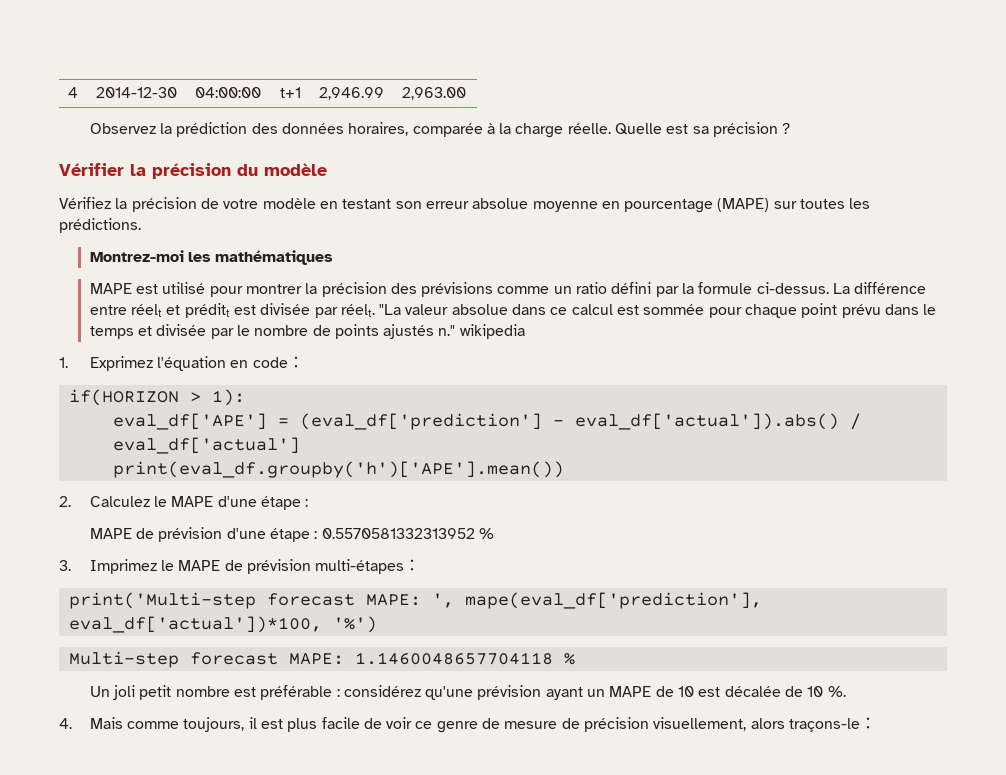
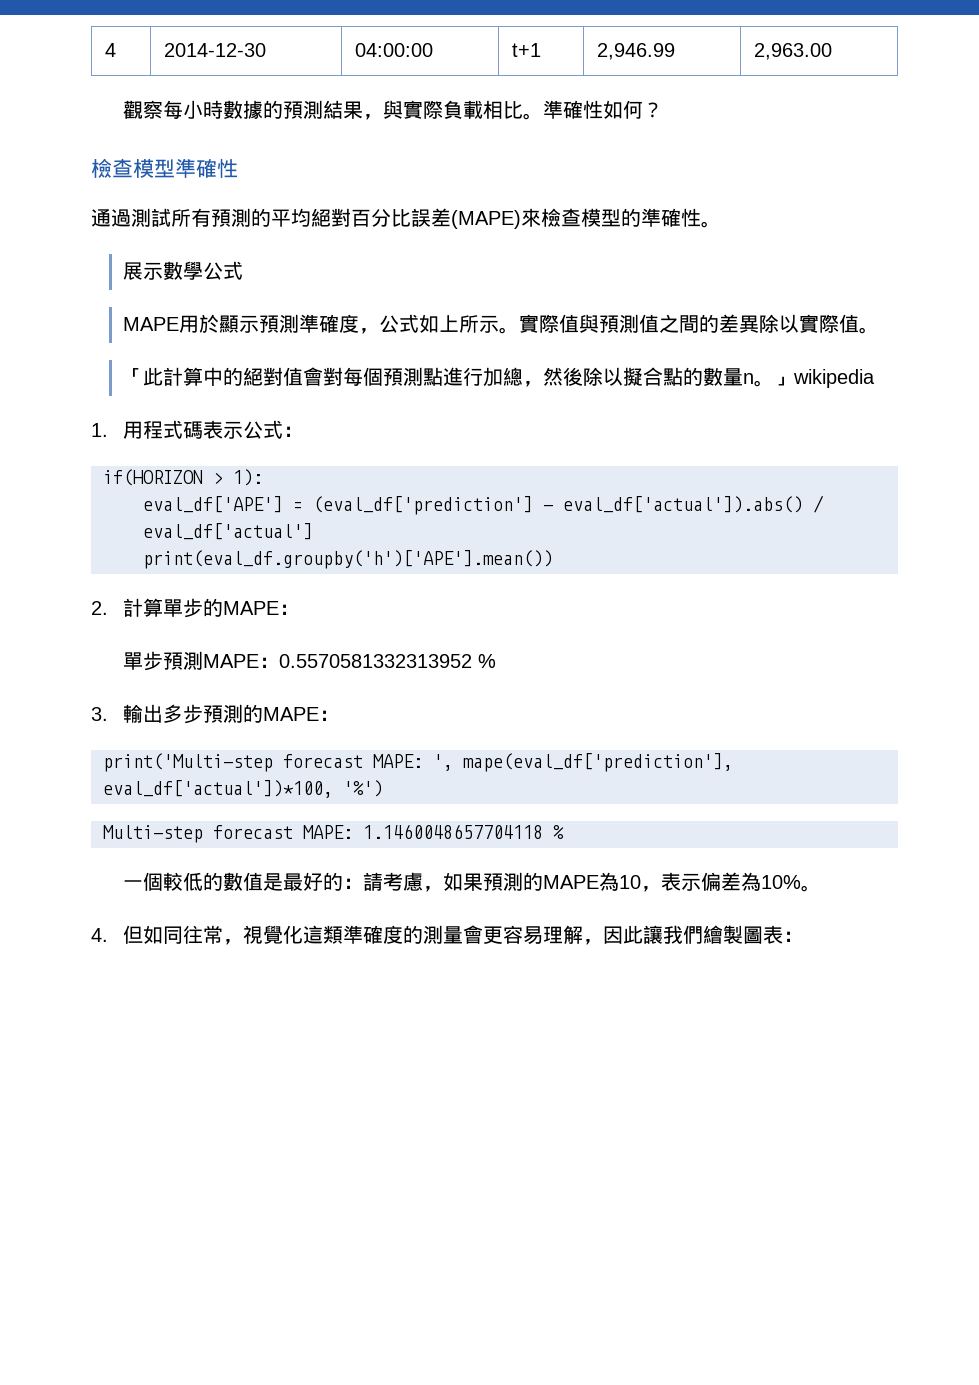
[89,122,791,138] [59,163,327,179] [59,197,871,213] [59,218,141,233] [89,250,334,265] [89,282,927,297] [89,303,937,318] [89,324,525,339] [59,356,288,371] Observez la prédiction des données horaires, comparée à la charge réelle. Quelle est sa précision ? // Vérifier la précision du modèle // Vérifiez la précision de votre modèle en testant son erreur absolue moyenne en pourcentage (MAPE) sur toutes les prédictions. // Montrez-moi les mathématiques // MAPE est utilisé pour montrer la précision des prévisions comme un ratio défini par la formule ci-dessus. La différence entre réelt et préditt est divisée par réelt. "La valeur absolue dans ce calcul est sommée pour chaque point prévu dans le temps et divisée par le nombre de points ajustés n." wikipedia // 1. Exprimez l'équation en code -> [122,100,663,120] [91,158,238,178] [91,208,721,229] [122,261,243,280] [122,314,879,334] [122,367,875,388] [91,420,283,439] 觀察每小時數據的預測結果，與實際負載相比。準確性如何？ // 檢查模型準確性 // 通過測試所有預測的平均絕對百分比誤差(MAPE)來檢查模型的準確性。 // 展示數學公式 // MAPE用於顯示預測準確度，公式如上所示。實際值與預測值之間的差異除以實際值。 // 「此計算中的絕對值會對每個預測點進行加總，然後除以擬合點的數量n。」wikipedia // 1.用程式碼表示公式
[89,496,309,510] [89,527,494,542] [59,559,405,574] Calculez le MAPE d'une étape : // MAPE de prévision d'une étape : 0.5570581332313952 % // 3. Imprimez le MAPE de prévision multi-étapes -> [122,598,299,618] [122,651,496,671] [91,704,319,724] 計算單步的MAPE： // 單步預測MAPE：0.5570581332313952 % // 3.輸出多步預測的MAPE
[89,685,846,700] [59,717,861,733] Un joli petit nombre est préférable : considérez qu'une prévision ayant un MAPE de 10 est décalée de 10 %. // 4. Mais comme toujours, il est plus facile de voir ce genre de mesure de précision visuellement, alors traçons-le -> [122,872,821,892] [91,925,783,945] 一個較低的數值是最好的：請考慮，如果預測的MAPE為10，表示偏差為10%。 // 4.但如同往常，視覺化這類準確度的測量會更容易理解，因此讓我們繪製圖表

